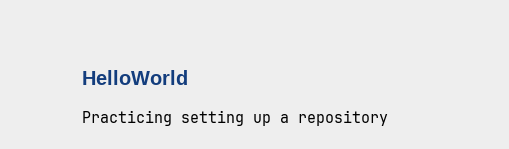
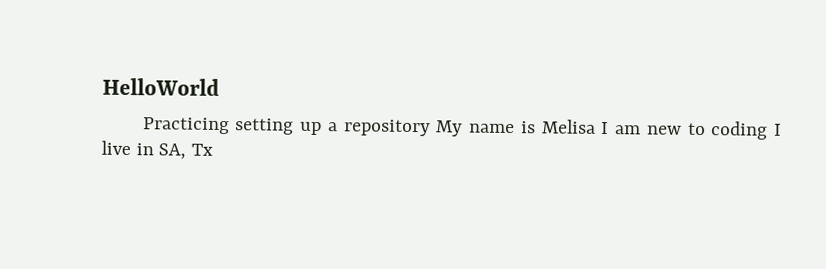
(388, 118) none -> [435,119,782,140] [101,140,214,160] My name is Melisa I am new to coding I live in SA, Tx

